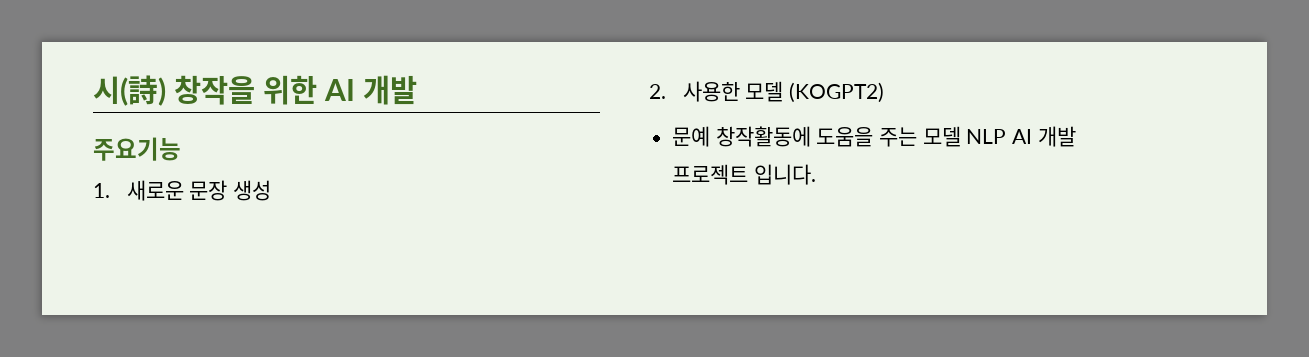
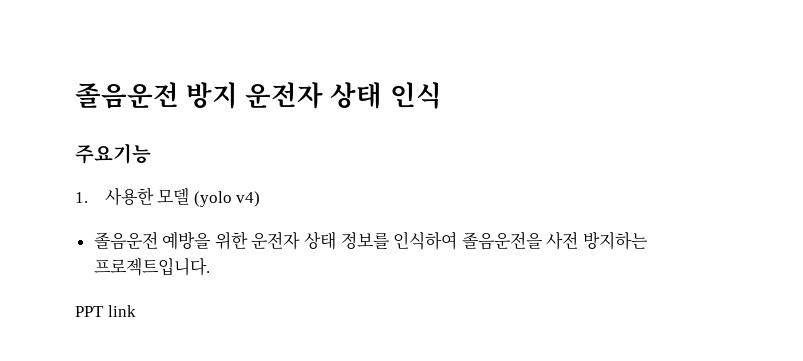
[93,75,417,106] [93,137,181,161] [93,180,271,201] [649,81,884,103] [672,126,1076,147] [672,164,816,185] 시(詩) 창작을 위한 AI 개발 // 주요기능 // 1. 새로운 문장 생성 // 2. 사용한 모델 (KOGPT2) // 문예 창작활동에 도움을 주는 모델 NLP AI 개발 프로젝트 입니다. -> [75,82,442,109] [75,143,151,164] [75,187,261,207] [93,231,649,250] [93,258,210,276] [75,305,136,317] 졸음운전 방지 운전자 상태 인식 // 주요기능 // 1. 사용한 모델 (yolo v4) // 졸음운전 예방을 위한 운전자 상태 정보를 인식하여 졸음운전을 사전 방지하는 프로젝트입니다. // PPT link

